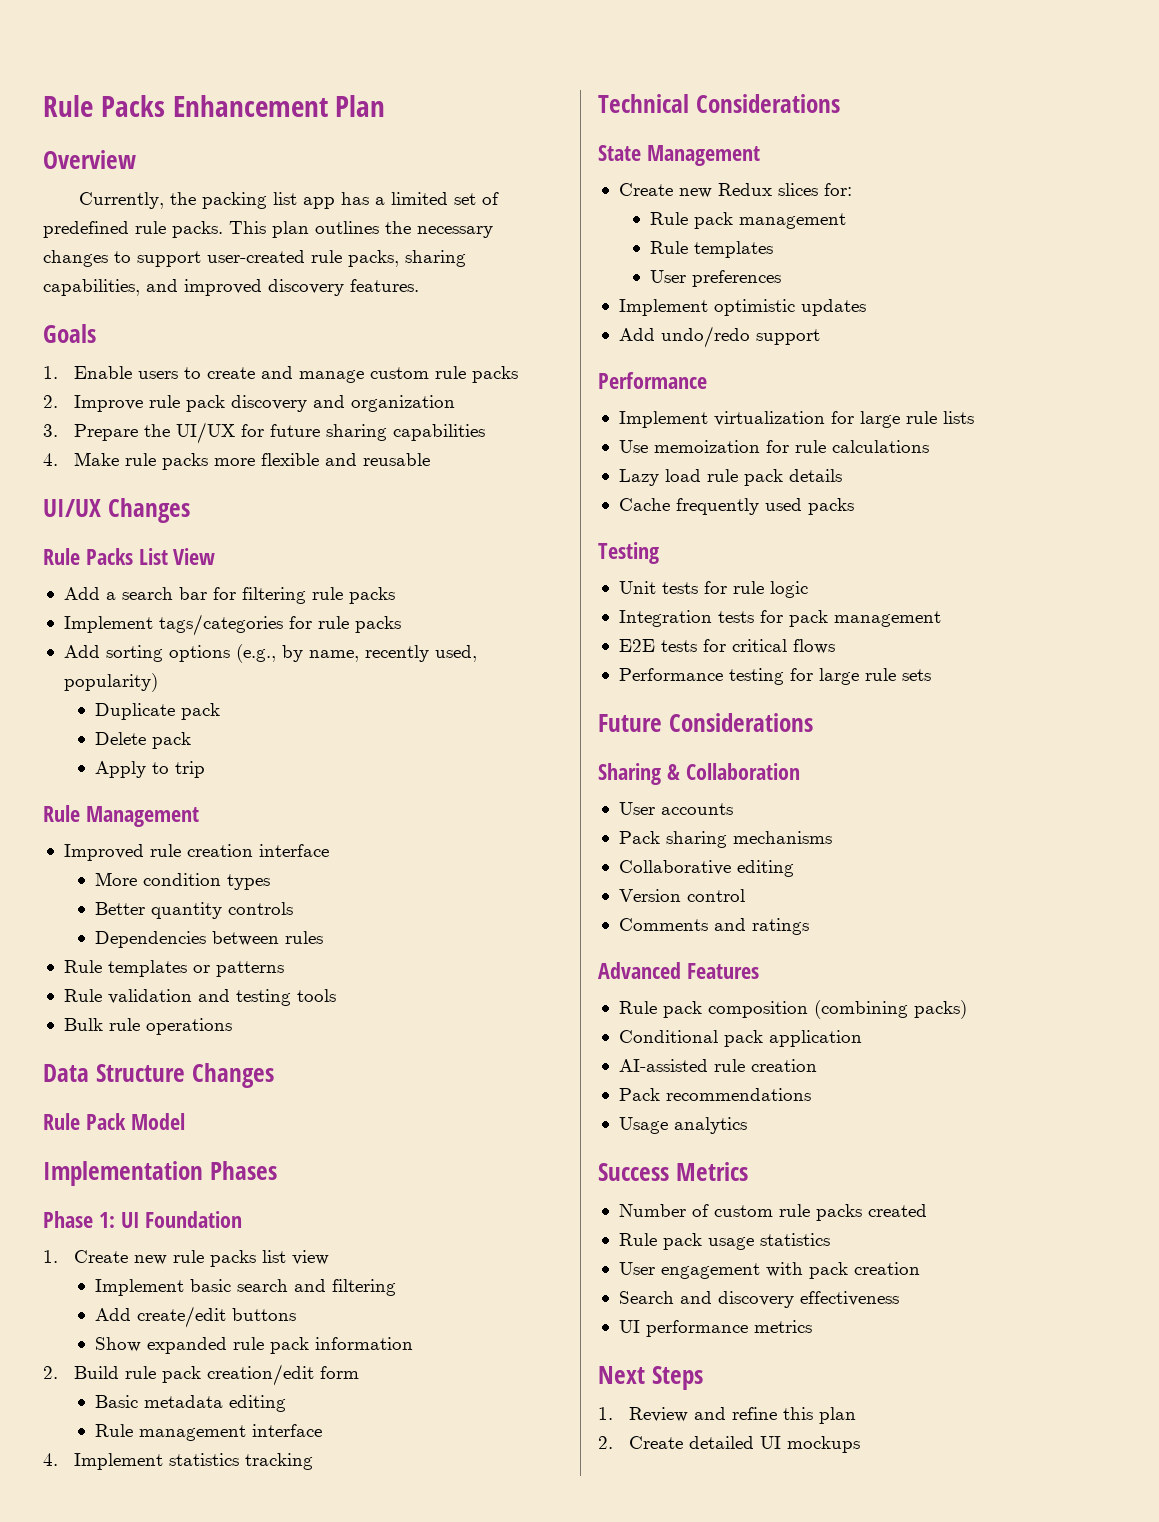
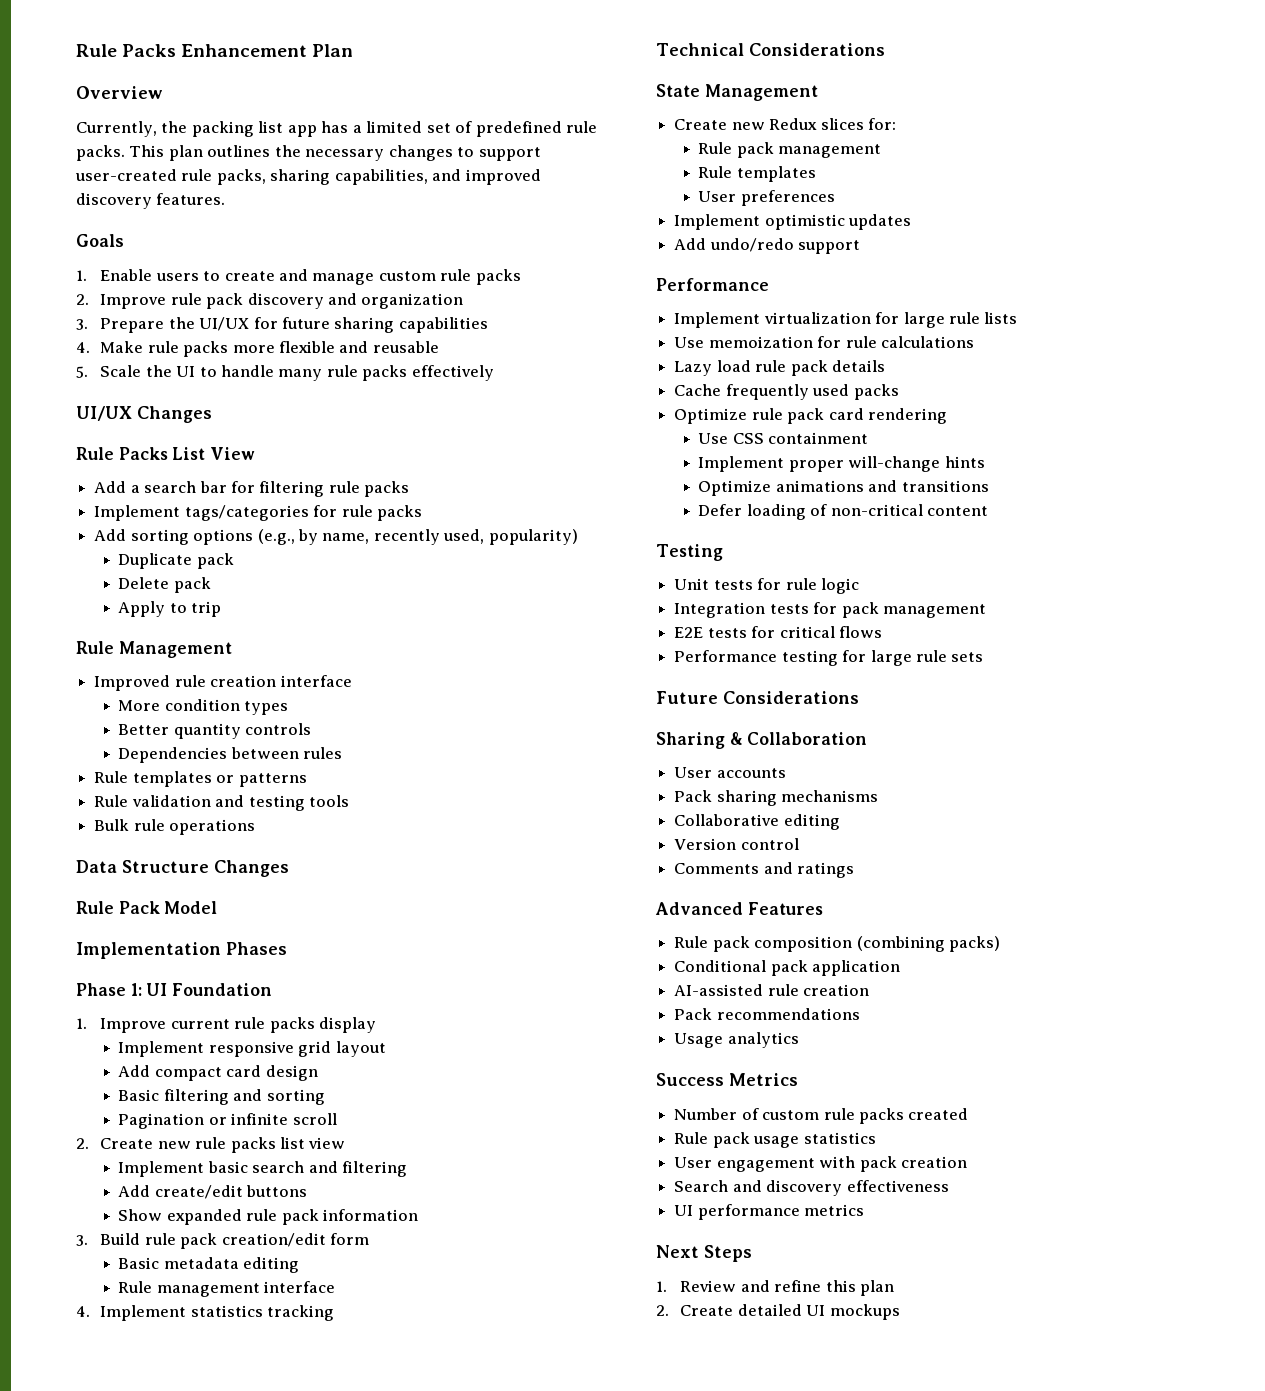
(431, 459) none -> [76,365,494,381] // 5. Scale the UI to handle many rule packs effectively
(58, 1256) none -> [100,1017,377,1033] [118,1041,386,1057] [118,1065,318,1081] [118,1089,325,1105] [118,1113,337,1129] [76,1138,89,1149] Improve current rule packs display // Implement responsive grid layout // Add compact card design // Basic filtering and sorting // Pagination or infinite scroll // 2.
[43,1366,58,1379] 2. -> [76,1235,88,1246] 3.
(854, 506) none -> [674,408,947,424] [698,432,869,444] [698,456,985,472] [698,480,989,496] [698,504,989,520] // Optimize rule pack card rendering // Use CSS containment // Implement proper will-change hints // Optimize animations and transitions // Defer loading of non-critical content

